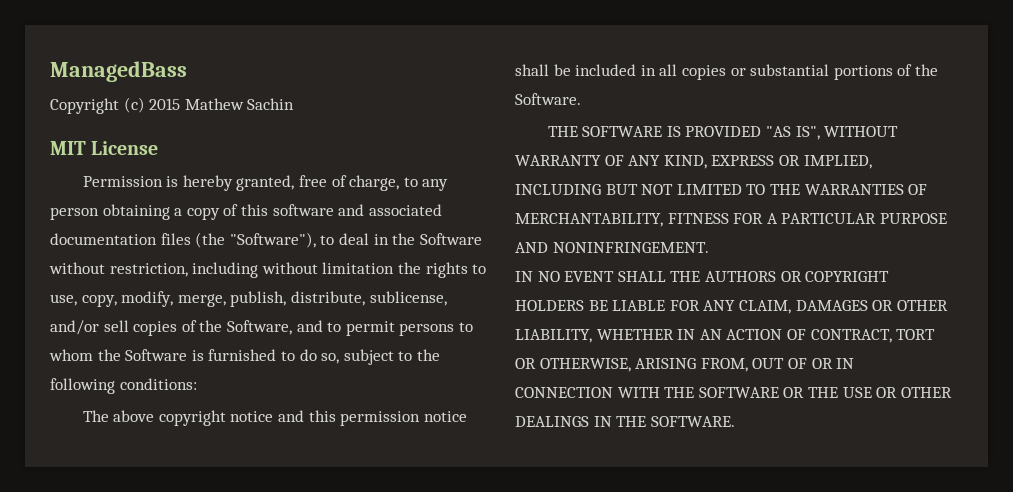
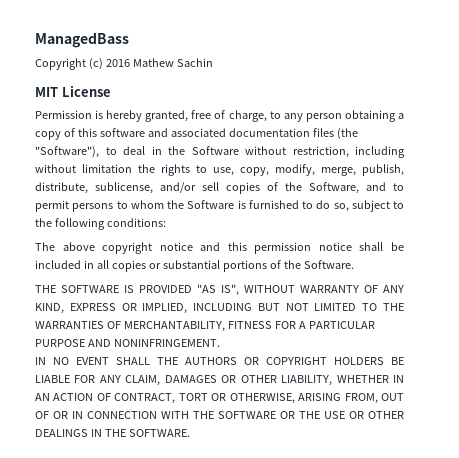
[149,98,181,110] 2015 -> [105,59,130,67] 2016

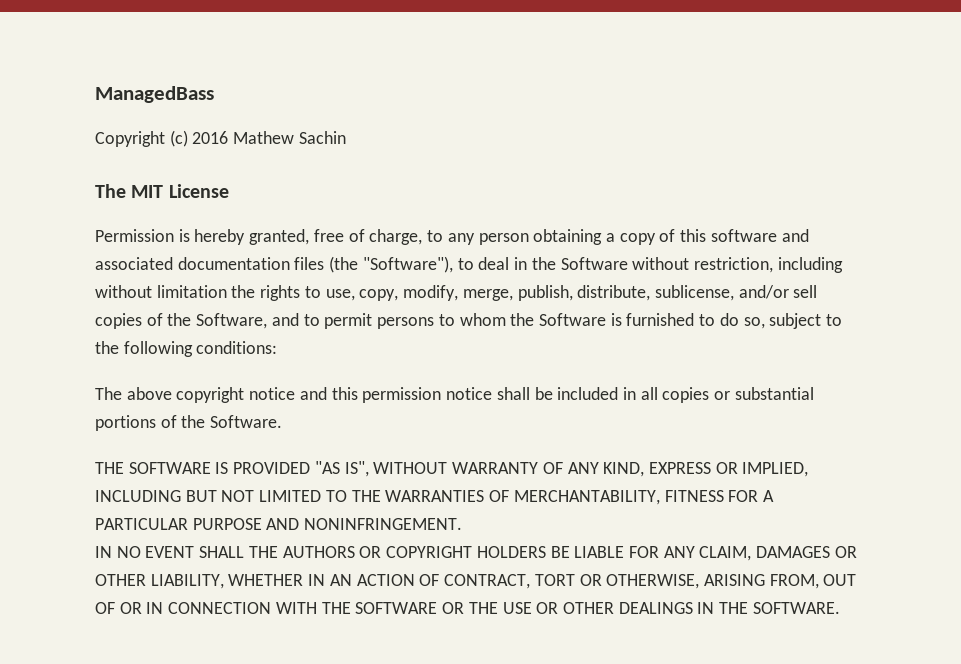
(213, 62) none -> [95,184,126,198] The

